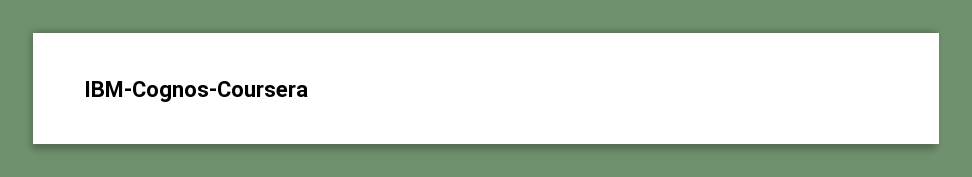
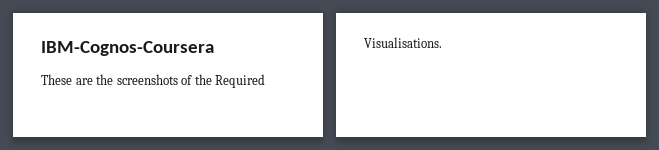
(308, 91) none -> [41,74,266,88] [364,37,442,48] // These are the screenshots of the Required Visualisations.

